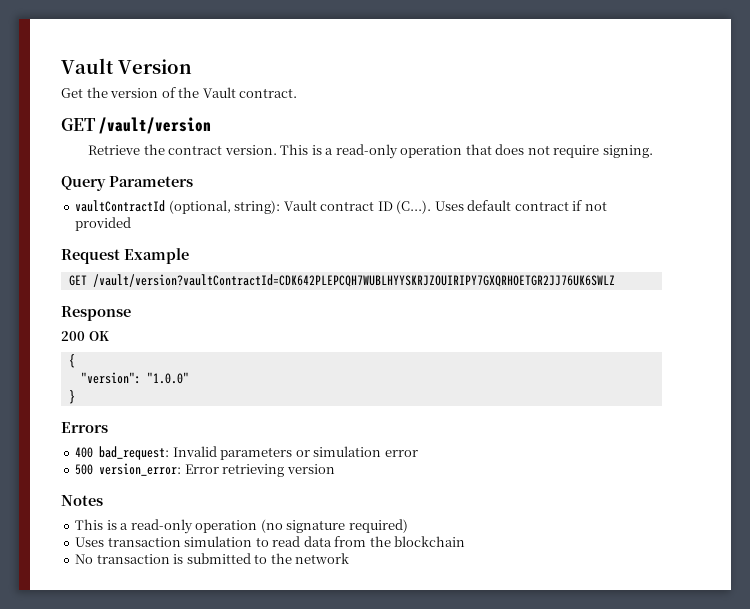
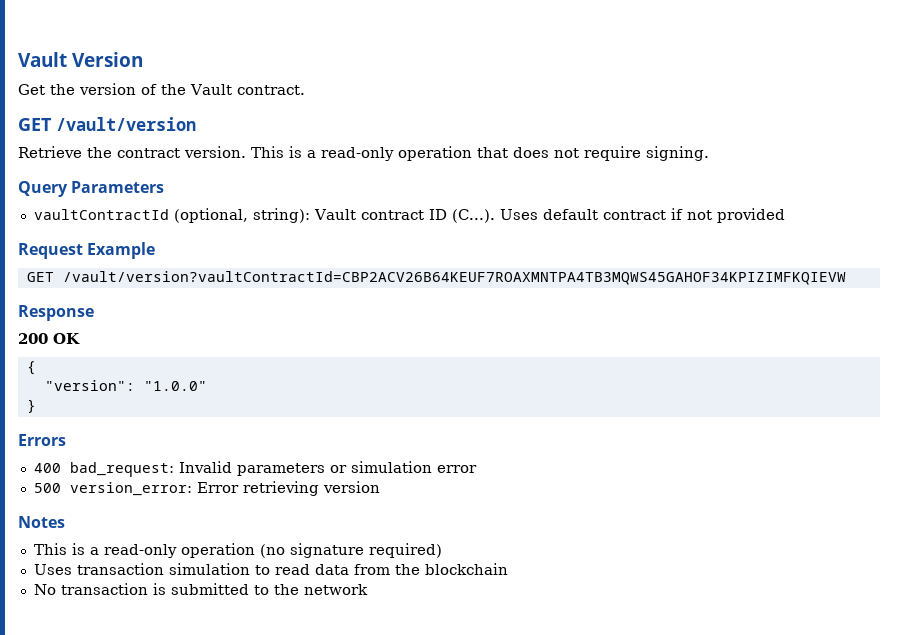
[92,274,615,287] /vault/version?vaultContractId=CDK642PLEPCQH7WUBLHYYSKRJZOUIRIPY7GXQRHOETGR2JJ76UK6SWLZ -> [62,271,846,285] /vault/version?vaultContractId=CBP2ACV26B64KEUF7ROAXMNTPA4TB3MQWS45GAHOF34KPIZIMFKQIEVW

